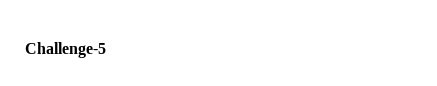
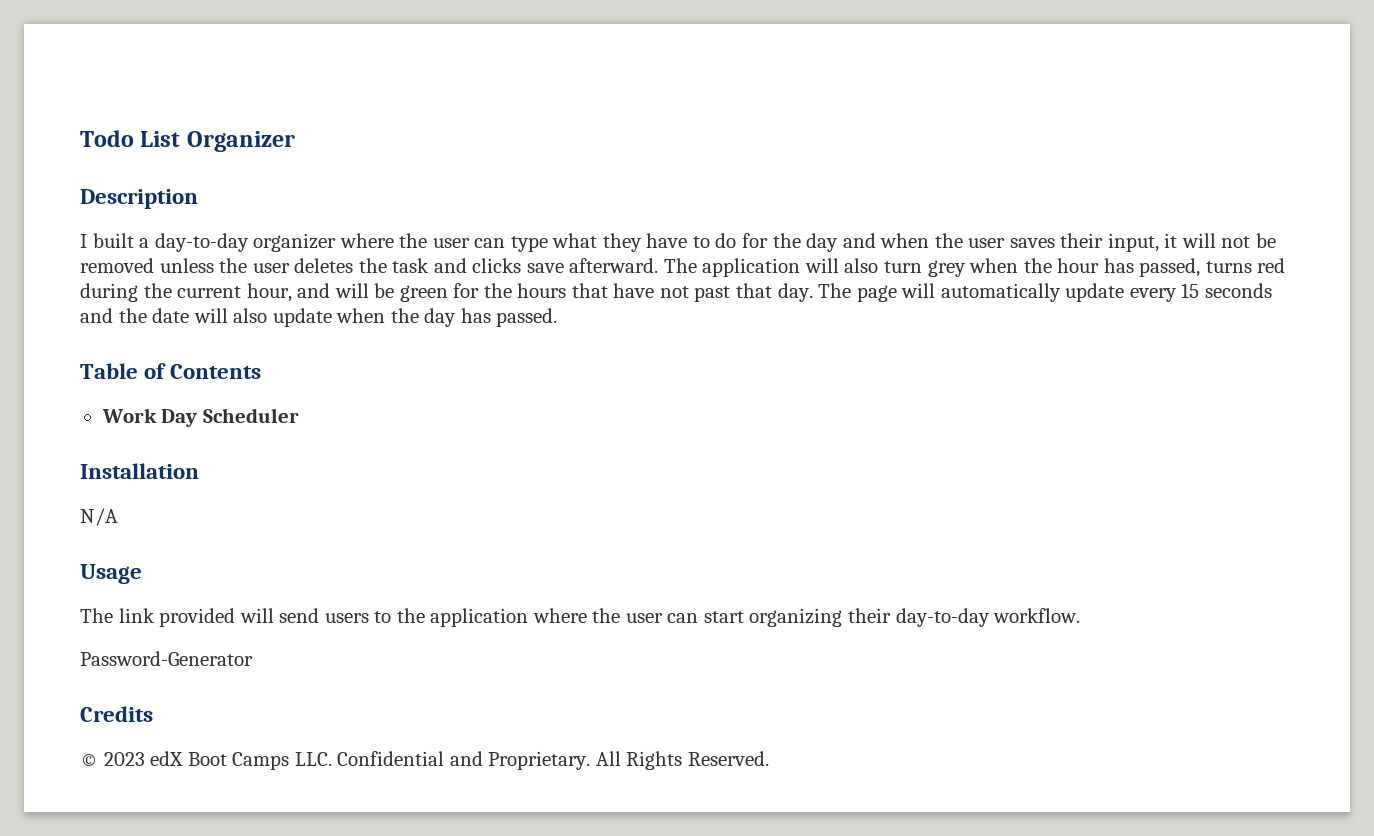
[25,42,106,58] Challenge-5 -> [80,130,295,152] [80,189,198,209] [80,233,1276,252] [80,258,1286,277] [80,283,1272,302] [80,308,558,327] [80,363,262,379] [101,408,299,427] [80,463,199,479] [80,508,118,526] [80,564,142,584] [80,608,1081,627] [80,651,253,666] [80,706,153,722] [80,751,769,770] Todo List Organizer // Description // I built a day-to-day organizer where the user can type what they have to do for the day and when the user saves their input, it will not be removed unless the user deletes the task and clicks save afterward. The application will also turn grey when the hour has passed, turns red during the current hour, and will be green for the hours that have not past that day. The page will automatically update every 15 seconds and the date will also update when the day has passed. // Table of Contents // Work Day Scheduler // Installation // N/A // Usage // The link provided will send users to the application where the user can start organizing their day-to-day workflow. // Password-Generator // Credits // © 2023 edX Boot Camps LLC. Confidential and Proprietary. All Rights Reserved.

